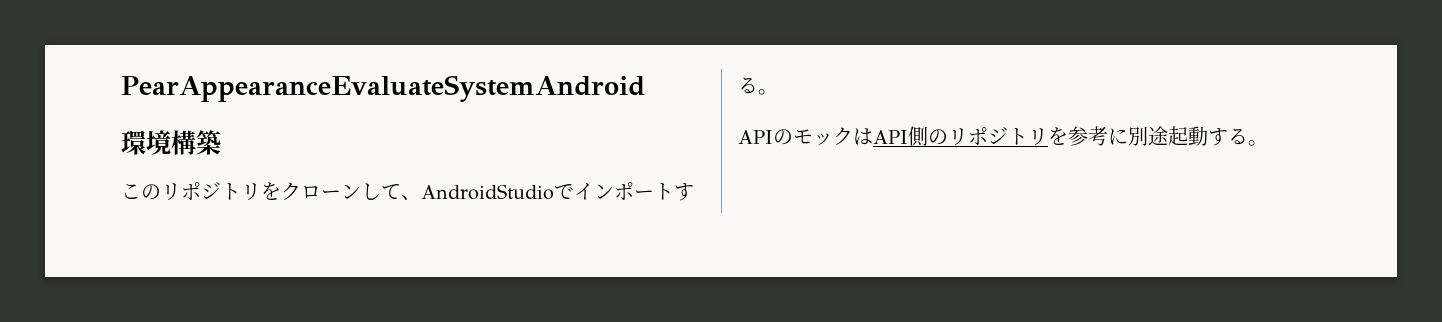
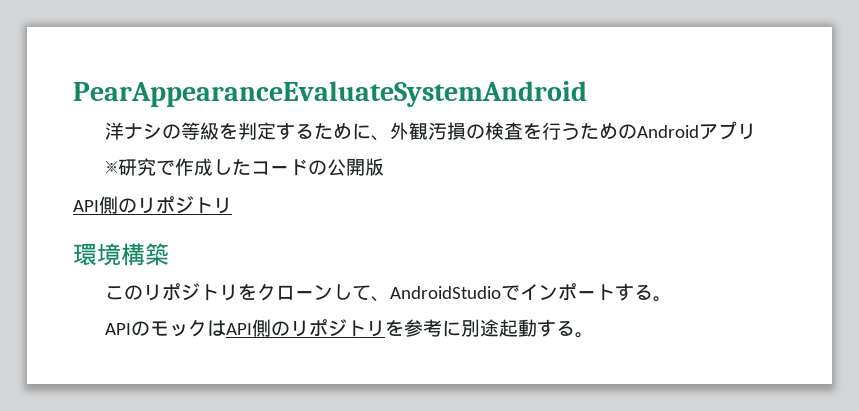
(645, 88) none -> [105,121,757,141] [105,158,385,176] [73,196,232,214] // 洋ナシの等級を判定するために、外観汚損の検査を行うためのAndroidアプリ // ※研究で作成したコードの公開版 // API側のリポジトリ

